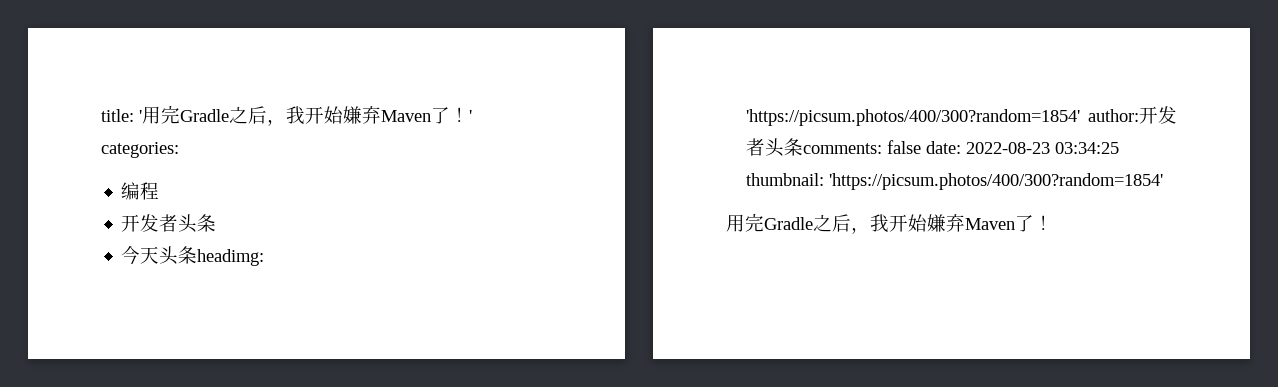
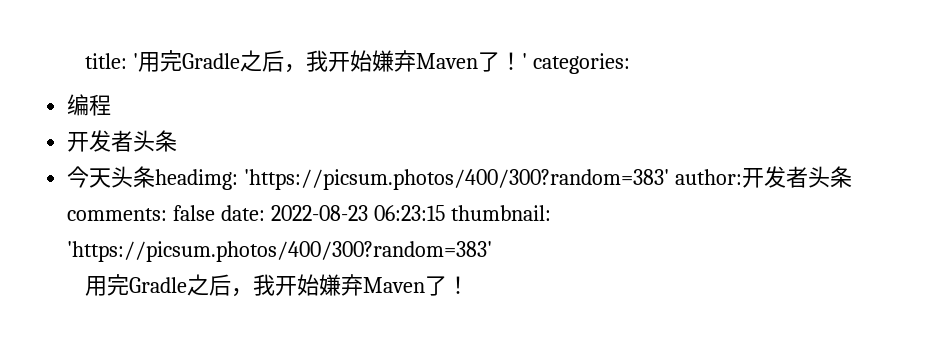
[746,109,1081,126] 'https://picsum.photos/400/300?random=1854' -> [244,169,670,190] 'https://picsum.photos/400/300?random=383'
[1055,142,1120,154] [746,173,1164,190] 03:34:25 thumbnail: 'https://picsum.photos/400/300?random=1854' -> [373,205,551,221] [67,241,493,262] 06:23:15 thumbnail: 'https://picsum.photos/400/300?random=383'

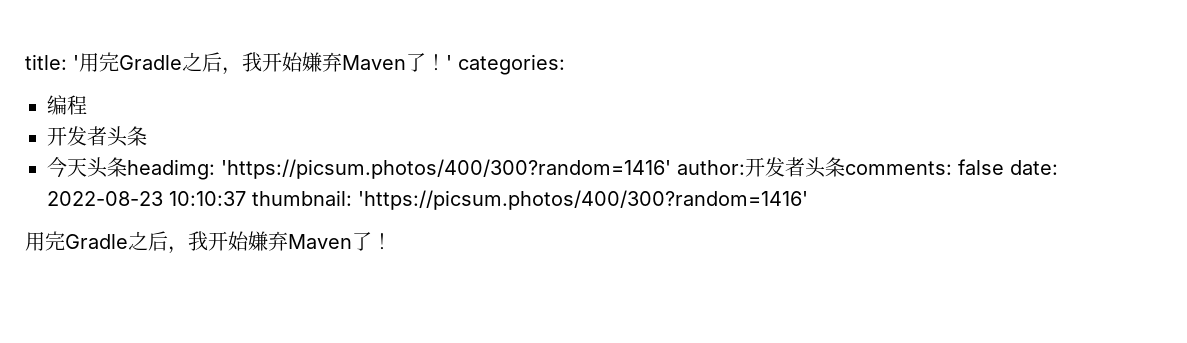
[244,169,670,190] 'https://picsum.photos/400/300?random=383' -> [221,159,671,179] 'https://picsum.photos/400/300?random=1416'
[373,205,551,221] [67,241,493,262] 06:23:15 thumbnail: 'https://picsum.photos/400/300?random=383' -> [169,190,808,210] 10:10:37 thumbnail: 'https://picsum.photos/400/300?random=1416'

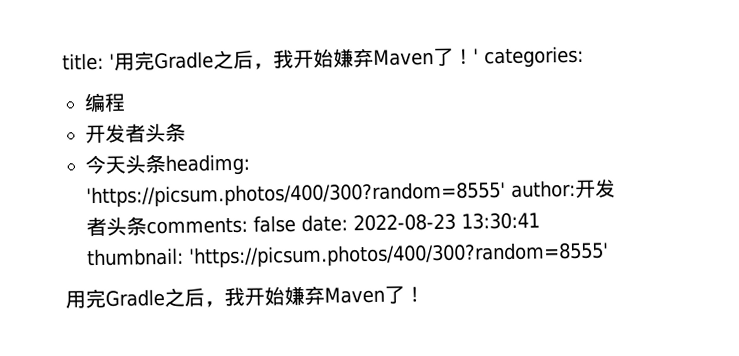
[221,159,671,179] 'https://picsum.photos/400/300?random=1416' -> [86,181,506,209] 'https://picsum.photos/400/300?random=8555'
[169,190,808,210] 10:10:37 thumbnail: 'https://picsum.photos/400/300?random=1416' -> [461,212,540,230] [87,241,609,269] 13:30:41 thumbnail: 'https://picsum.photos/400/300?random=8555'

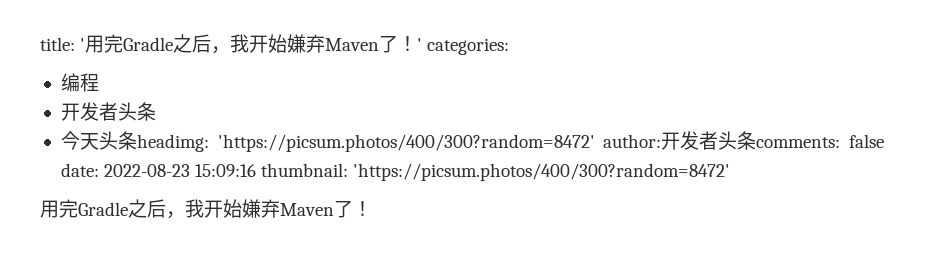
[86,181,506,209] 'https://picsum.photos/400/300?random=8555' -> [217,134,595,152] 'https://picsum.photos/400/300?random=8472'
[461,212,540,230] [87,241,609,269] 13:30:41 thumbnail: 'https://picsum.photos/400/300?random=8555' -> [195,163,731,181] 15:09:16 thumbnail: 'https://picsum.photos/400/300?random=8472'

